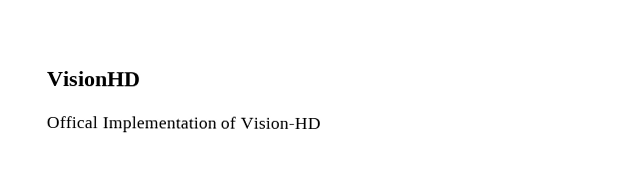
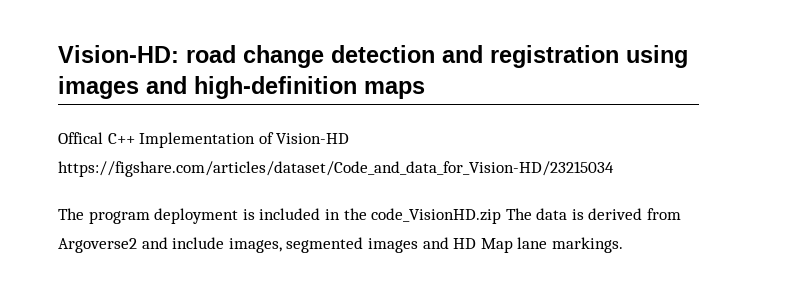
[46,70,141,87] VisionHD -> [58,45,688,68] [58,76,425,99] Vision-HD: road change detection and registration using images and high-definition maps
(98, 122) none -> [107,133,135,144] C++
(322, 123) none -> [58,161,614,177] [58,208,682,224] [58,237,623,253] https://figshare.com/articles/dataset/Code_and_data_for_Vision-HD/23215034 // The program deployment is included in the code_VisionHD.zip The data is derived from Argoverse2 and include images, segmented images and HD Map lane markings.

